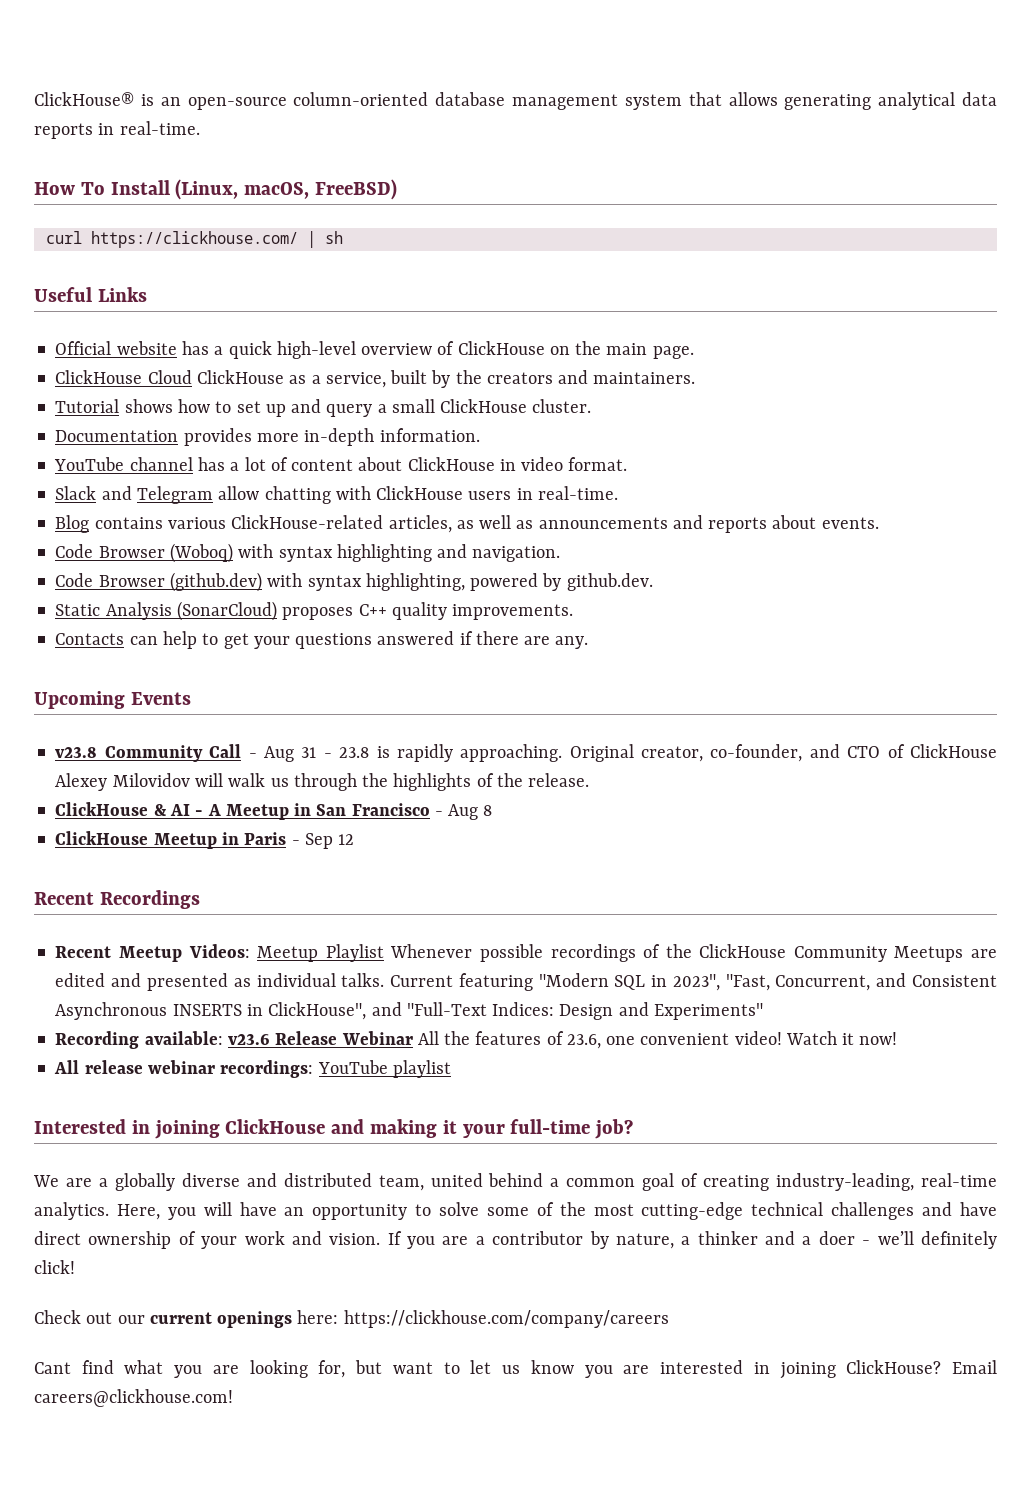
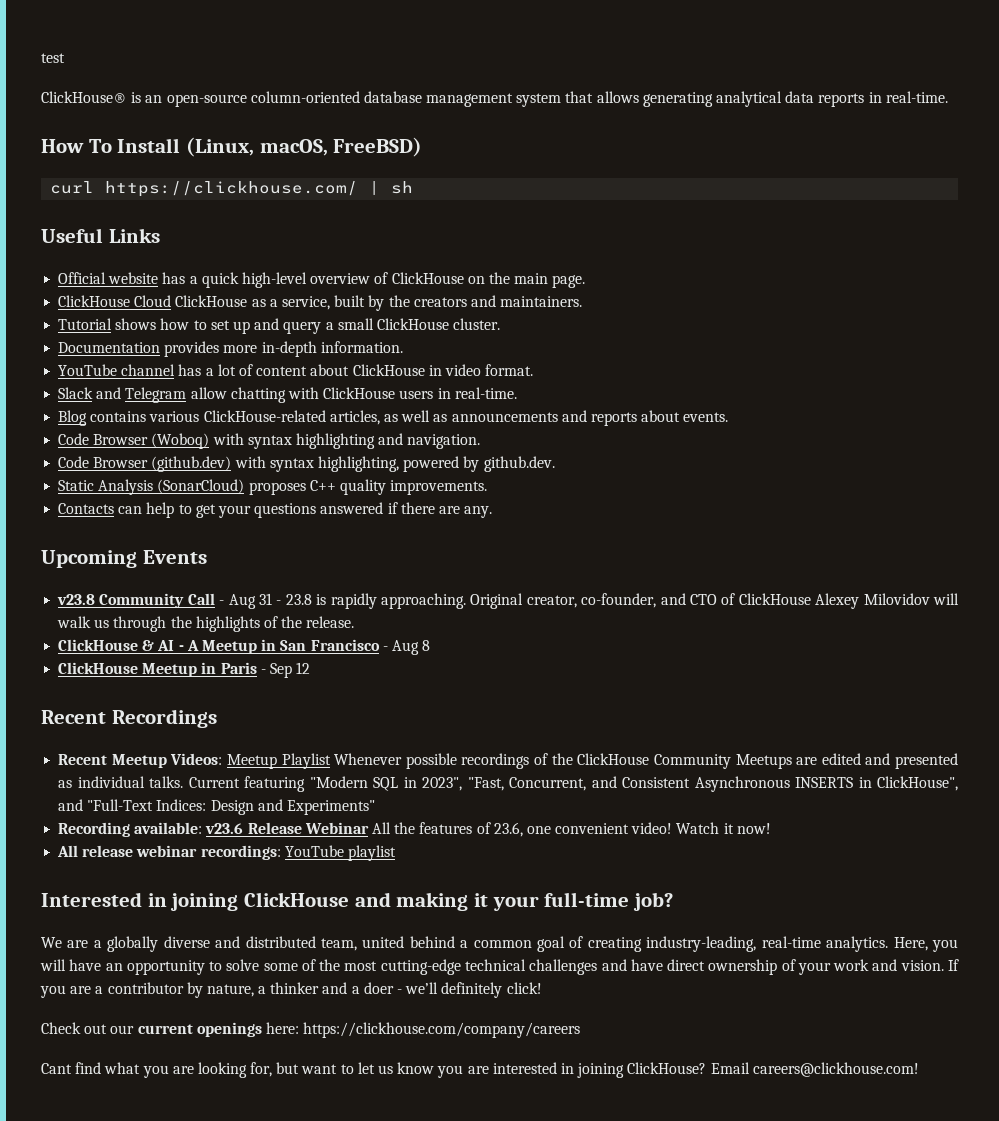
(34, 99) none -> [41,53,65,63] test //

